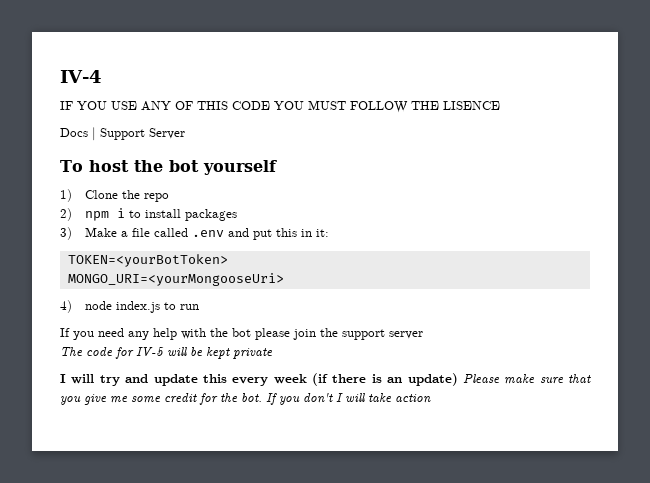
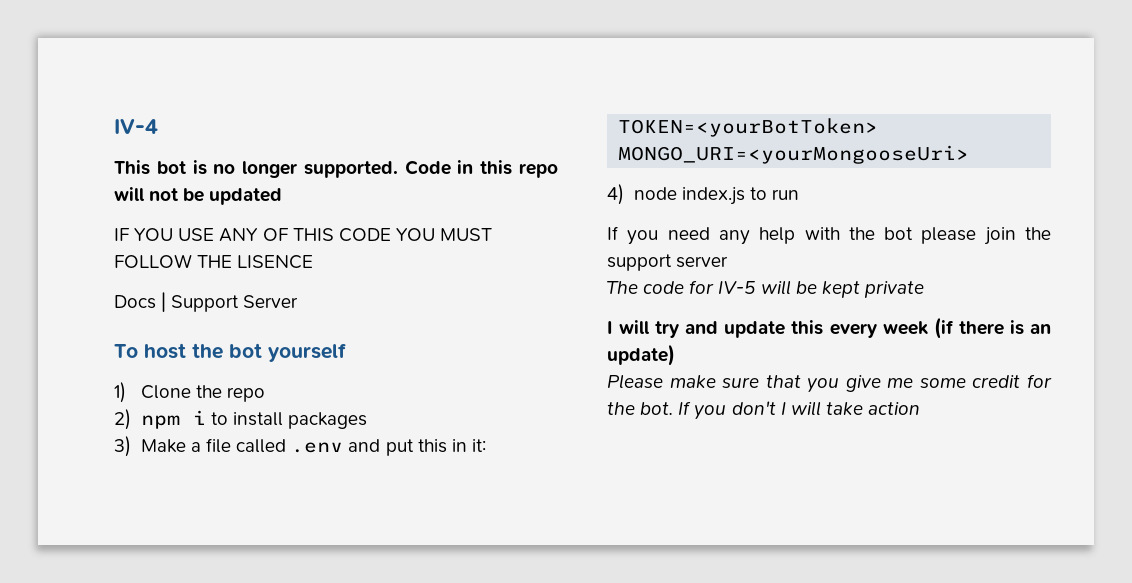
(102, 76) none -> [114,160,558,178] [114,187,283,205] // This bot is no longer supported. Code in this repo will not be updated
(458, 379) none -> (675, 355) //

